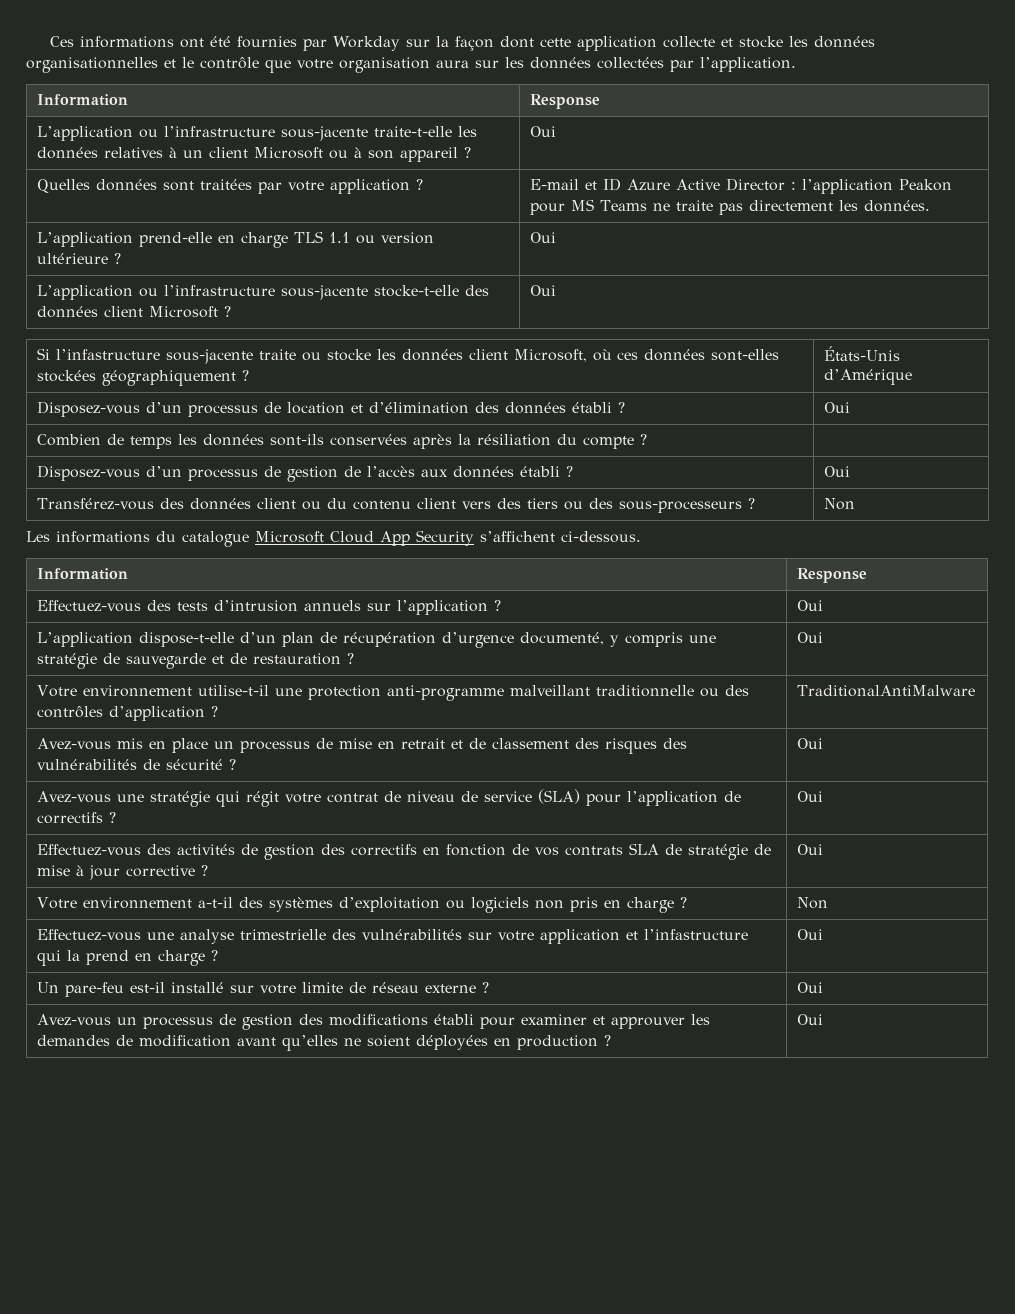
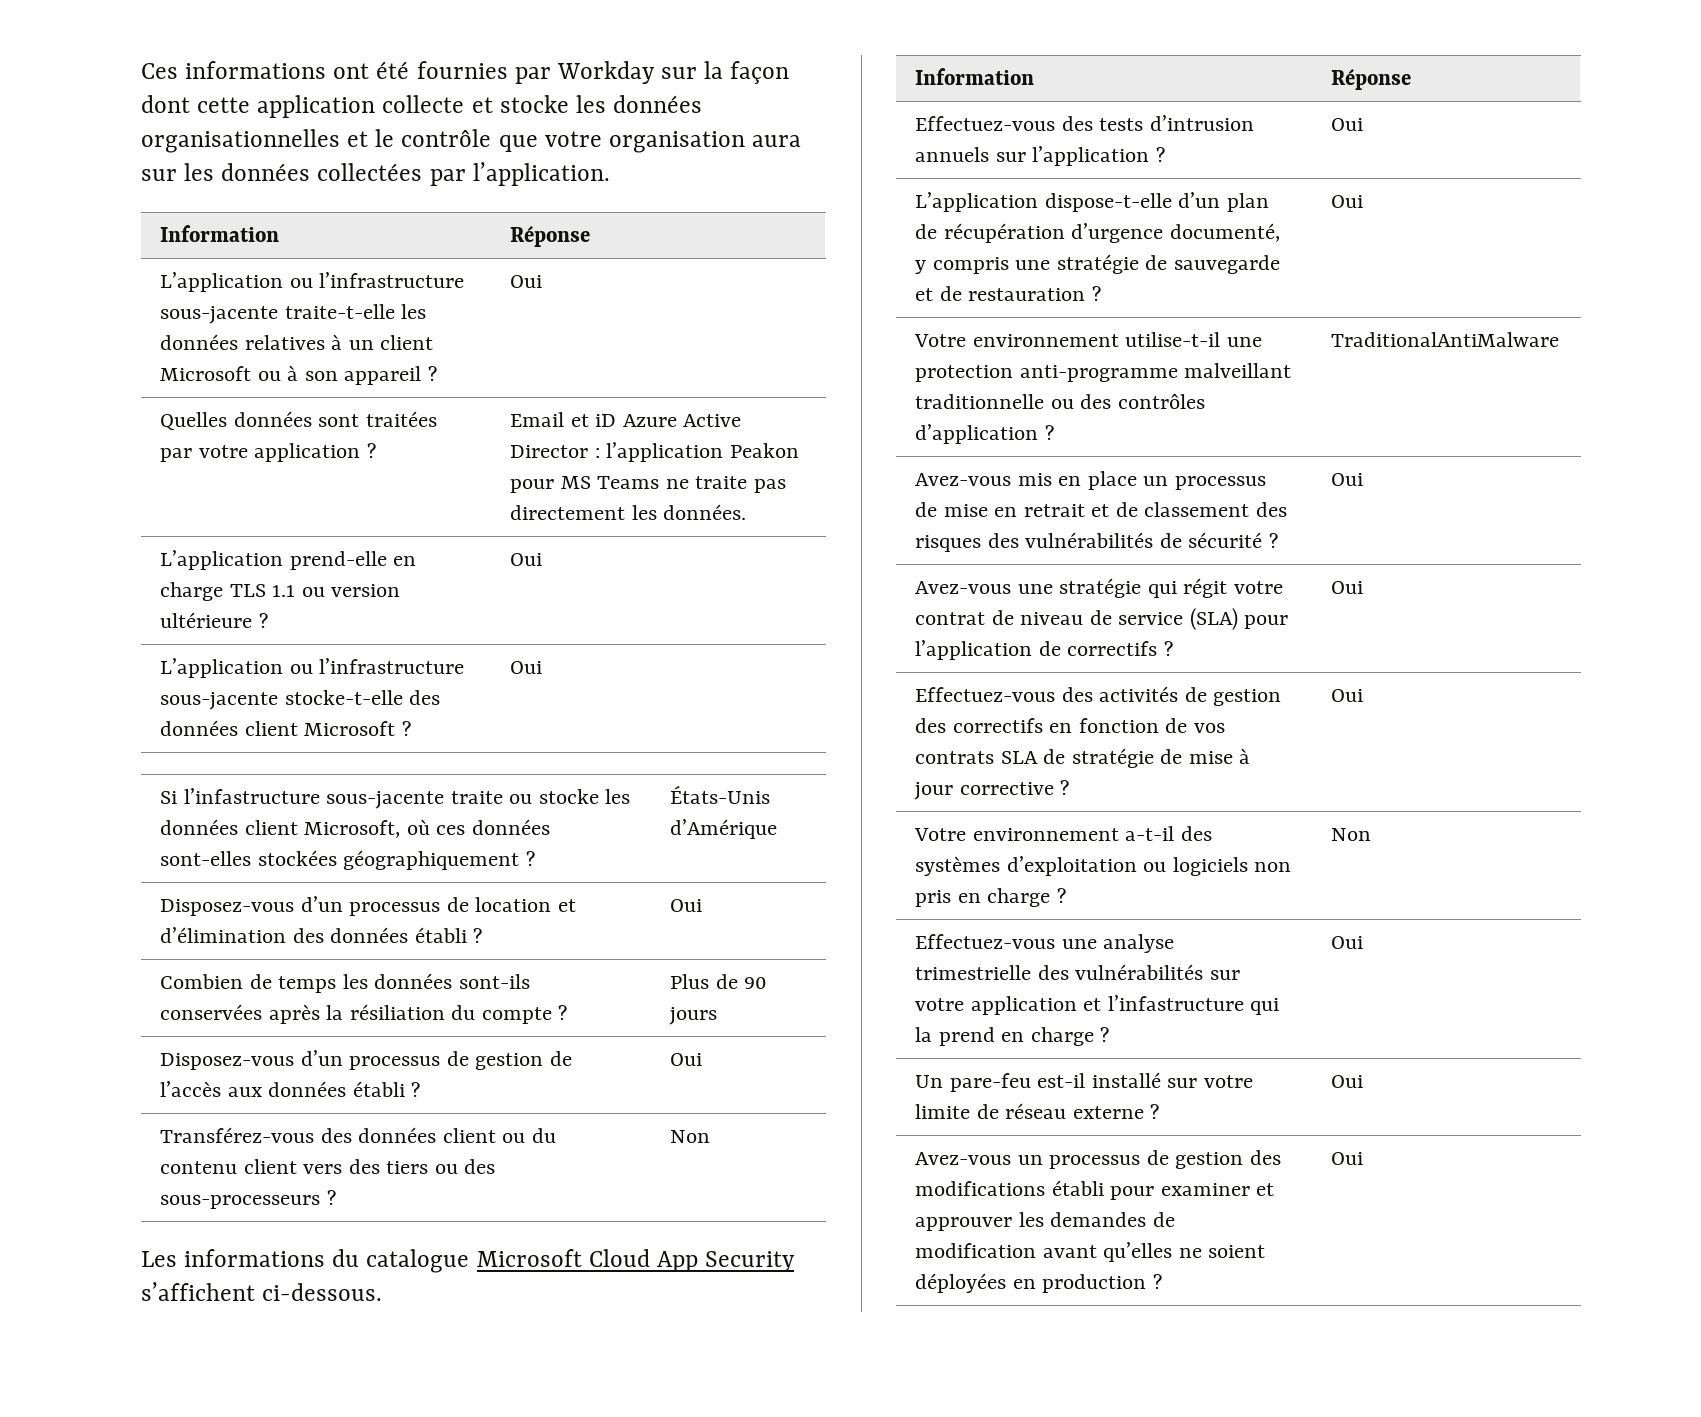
[530,94,601,109] Response -> [510,225,591,247] Réponse
[530,178,622,191] E-mail et ID -> [510,412,617,427] Email et iD
(648, 439) none -> [670,974,768,989] [669,1007,718,1025] Plus de 90 jours
[797,568,868,583] Response -> [1331,68,1412,90] Réponse

